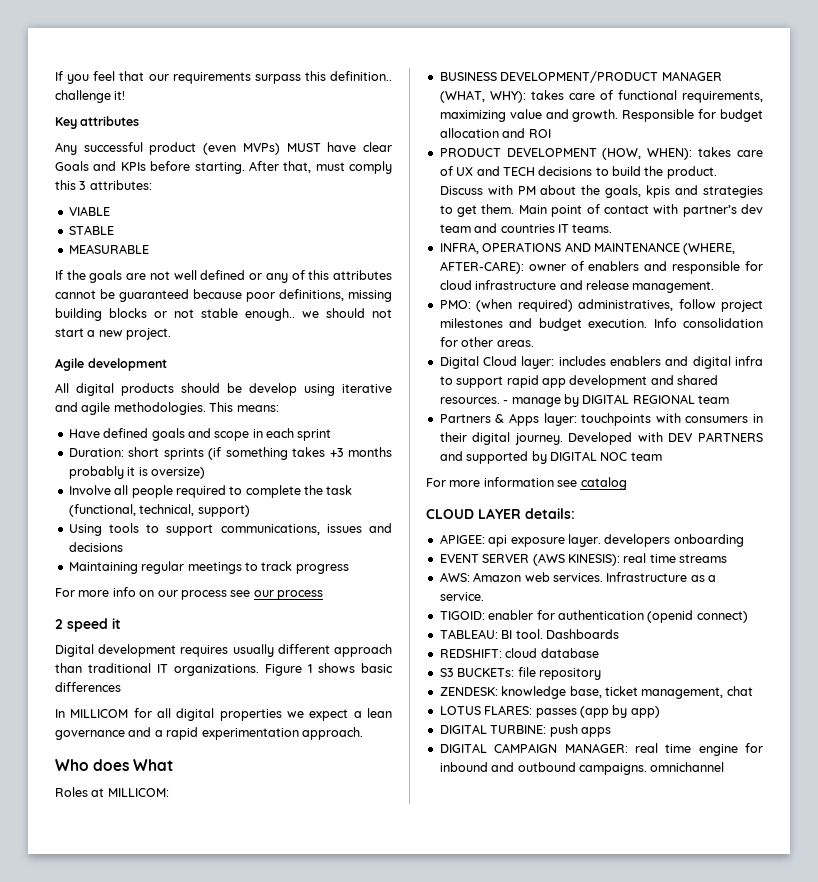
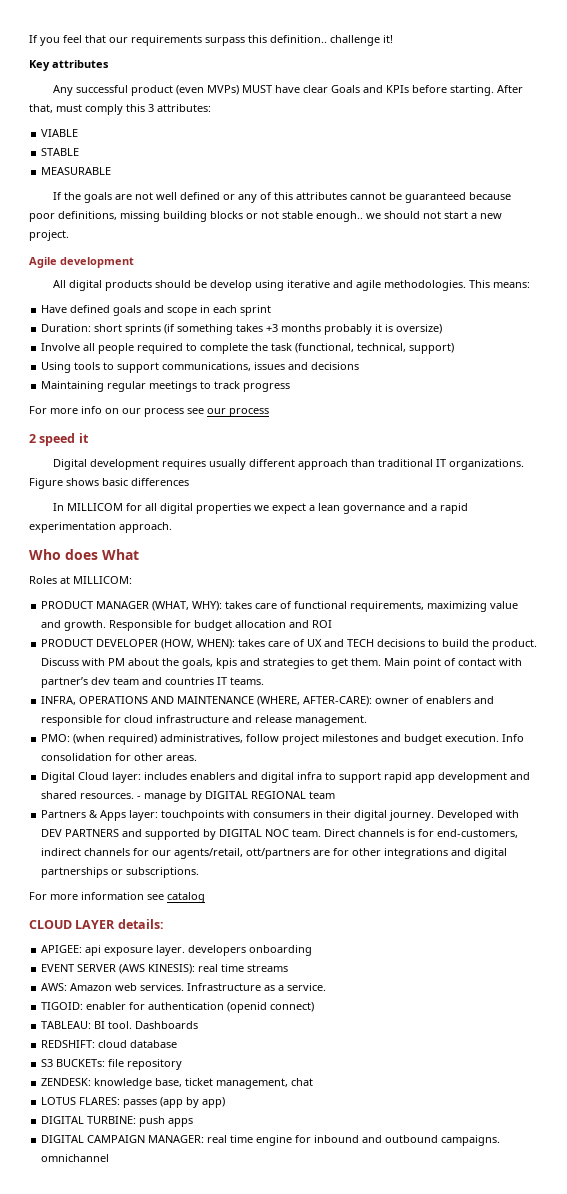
[308,664,312,673] 1 -> (63, 483) none
[439,71,659,83] BUSINESS DEVELOPMENT/PRODUCT -> [41,601,94,609] PRODUCT
[506,148,597,157] DEVELOPMENT -> [96,639,159,647] DEVELOPER
[630,452,662,461] team -> [292,829,519,838] [41,848,508,859] [41,867,200,878] team. Direct channels is for end-customers, indirect channels for our agents/retail, ott/partners are for other integrations and digital partnerships or subscriptions.

